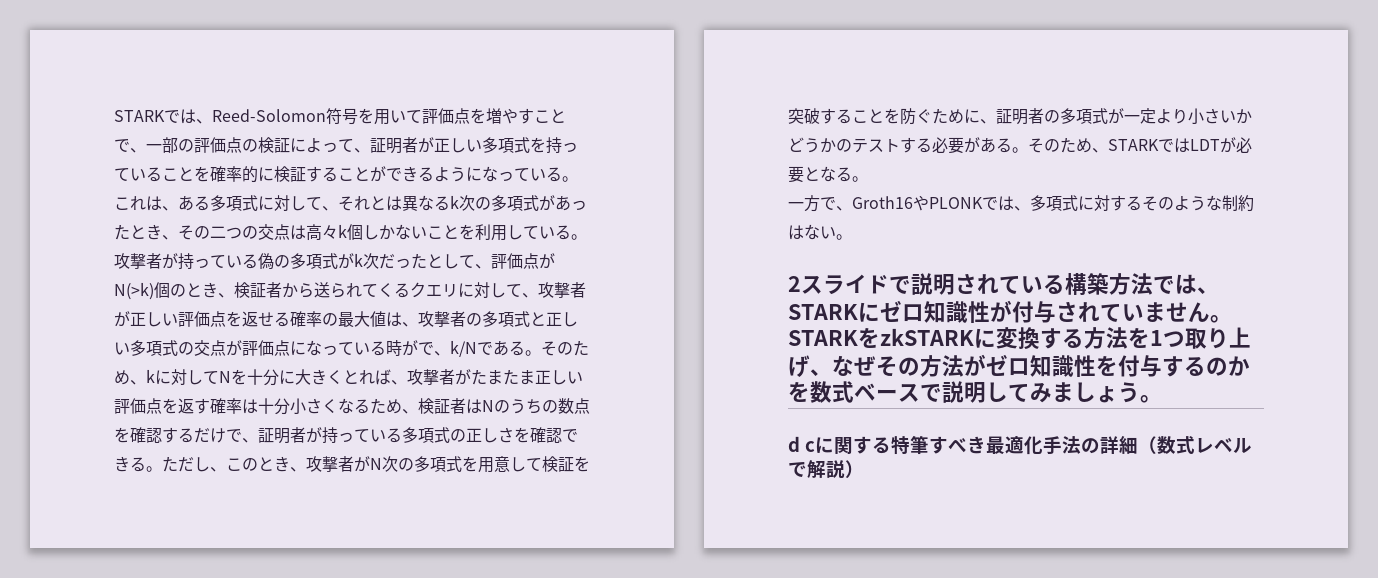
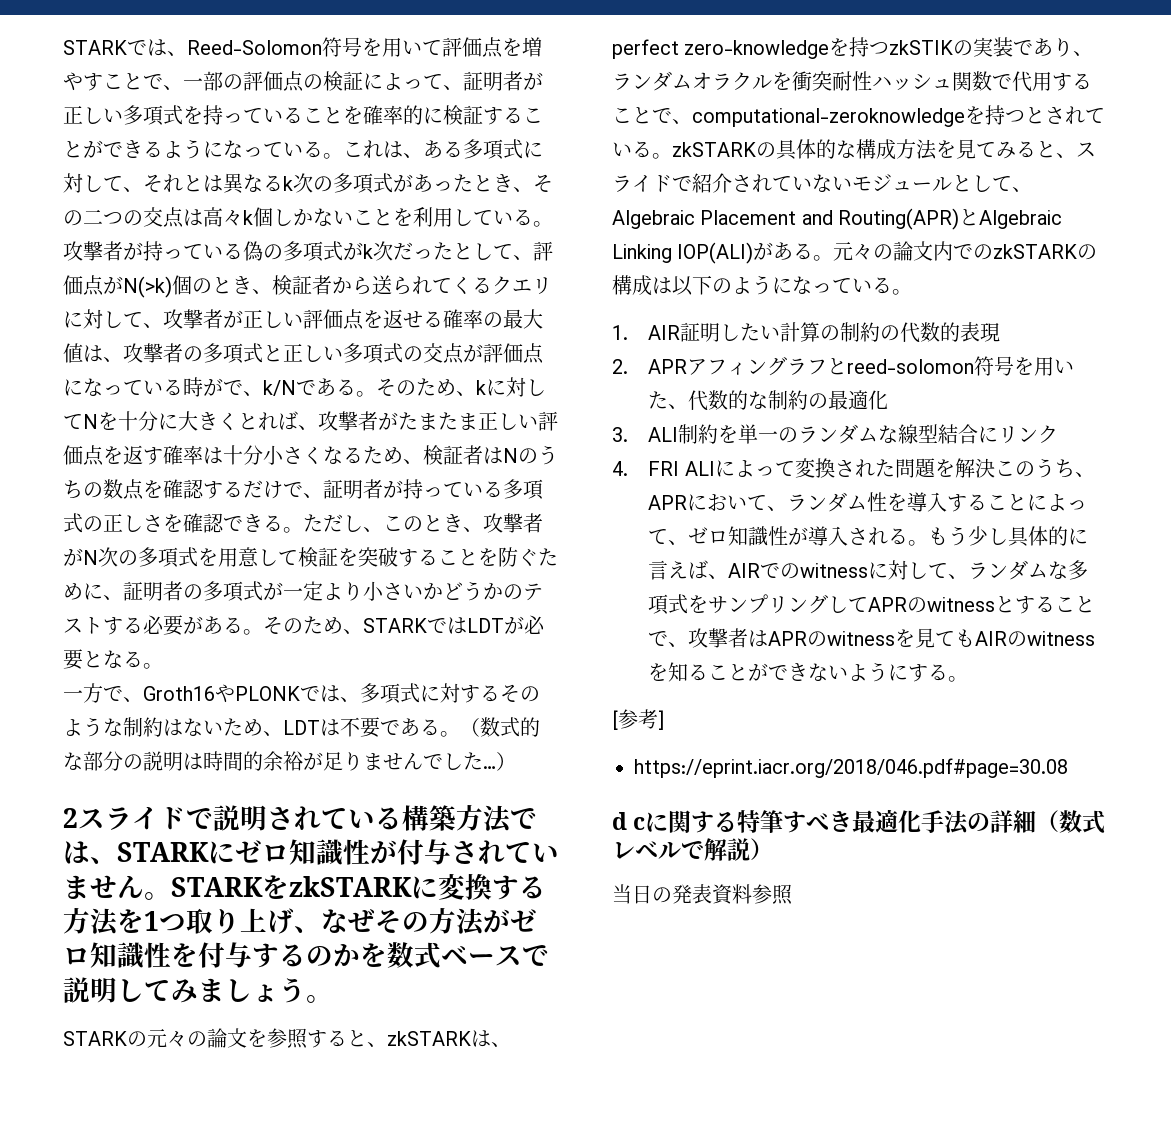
[836,234,852,240] 。 -> [223,717,540,738] [63,751,516,771] ため、LDTは不要である。（数式的な部分の説明は時間的余裕が足りませんでした…）
(1162, 399) none -> [63,1028,511,1049] [612,37,1094,59] [612,71,1092,92] [612,105,1105,127] [612,139,1096,160] [612,173,1032,193] [612,208,1063,230] [612,241,1098,264] [612,275,912,296] [612,322,1001,343] [612,356,1075,376] [648,390,889,411] [612,424,1059,444] [612,458,1095,478] [648,492,1088,512] [648,526,1089,547] [648,560,1089,580] [648,594,1096,615] [648,628,1096,648] [648,662,969,682] [612,709,664,730] [634,758,1068,778] // STARKの元々の論文を参照すると、zkSTARKは、perfect zero-knowledgeを持つzkSTIKの実装であり、ランダムオラクルを衝突耐性ハッシュ関数で代用することで、computational-zeroknowledgeを持つとされている。zkSTARKの具体的な構成方法を見てみると、スライドで紹介されていないモジュールとして、Algebraic Placement and Routing(APR)とAlgebraic Linking IOP(ALI)がある。元々の論文内でのzkSTARKの構成は以下のようになっている。 // 1. AIR証明したい計算の制約の代数的表現 // 2. APRアフィングラフとreed-solomon符号を用いた、代数的な制約の最適化 // 3. ALI制約を単一のランダムな線型結合にリンク // 4. FRI ALIによって変換された問題を解決このうち、APRにおいて、ランダム性を導入することによって、ゼロ知識性が導入される。もう少し具体的に言えば、AIRでのwitnessに対して、ランダムな多項式をサンプリングしてAPRのwitnessとすることで、攻撃者はAPRのwitnessを見てもAIRのwitnessを知ることができないようにする。 // [参考] // https://eprint.iacr.org/2018/046.pdf#page=30.08
(864, 469) none -> [612,884,793,905] // 当日の発表資料参照

